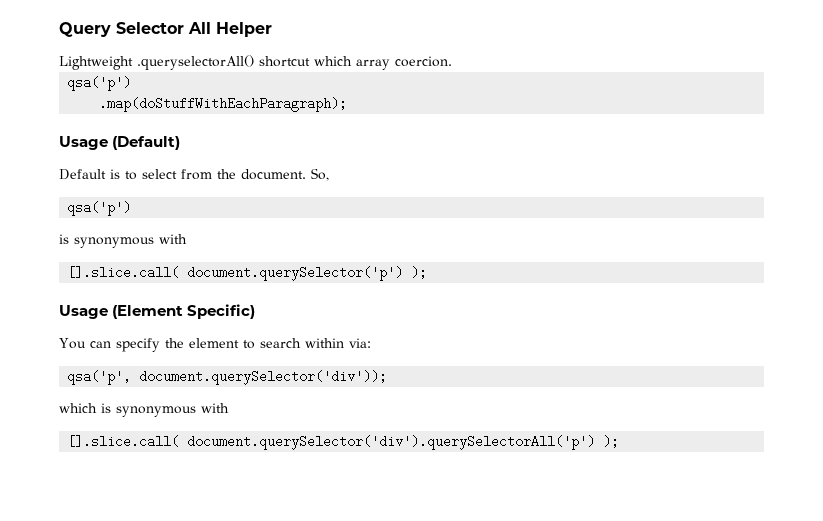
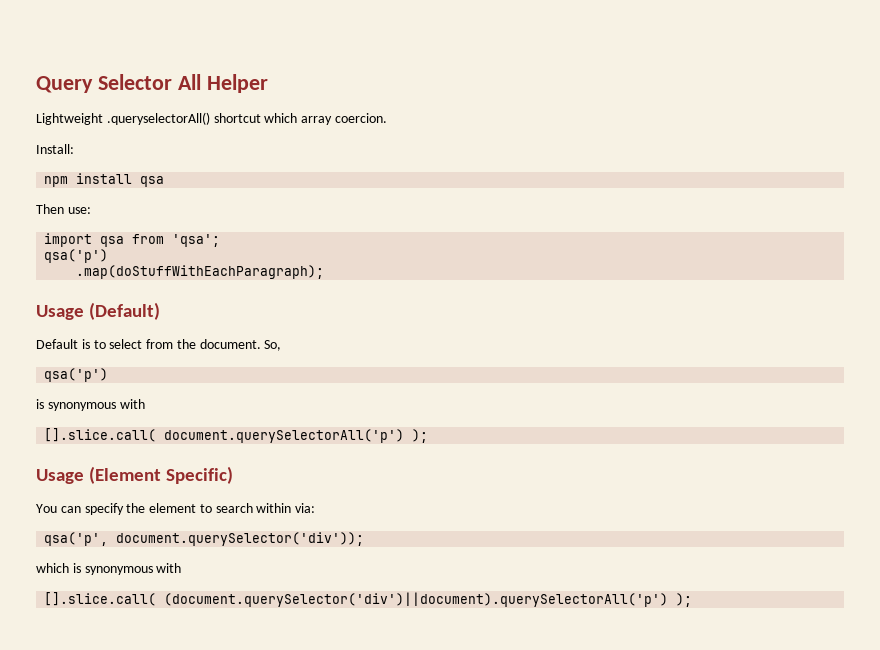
(452, 61) none -> [36,144,74,154] [44,173,165,187] [36,204,91,214] [44,233,221,247] // Install: // npm install qsa // Then use: // import qsa from 'qsa';
[187,266,404,281] document.querySelector('p') -> [164,429,405,443] document.querySelectorAll('p')
[187,435,596,450] document.querySelector('div').querySelectorAll('p') -> [164,592,669,607] (document.querySelector('div')||document).querySelectorAll('p')

